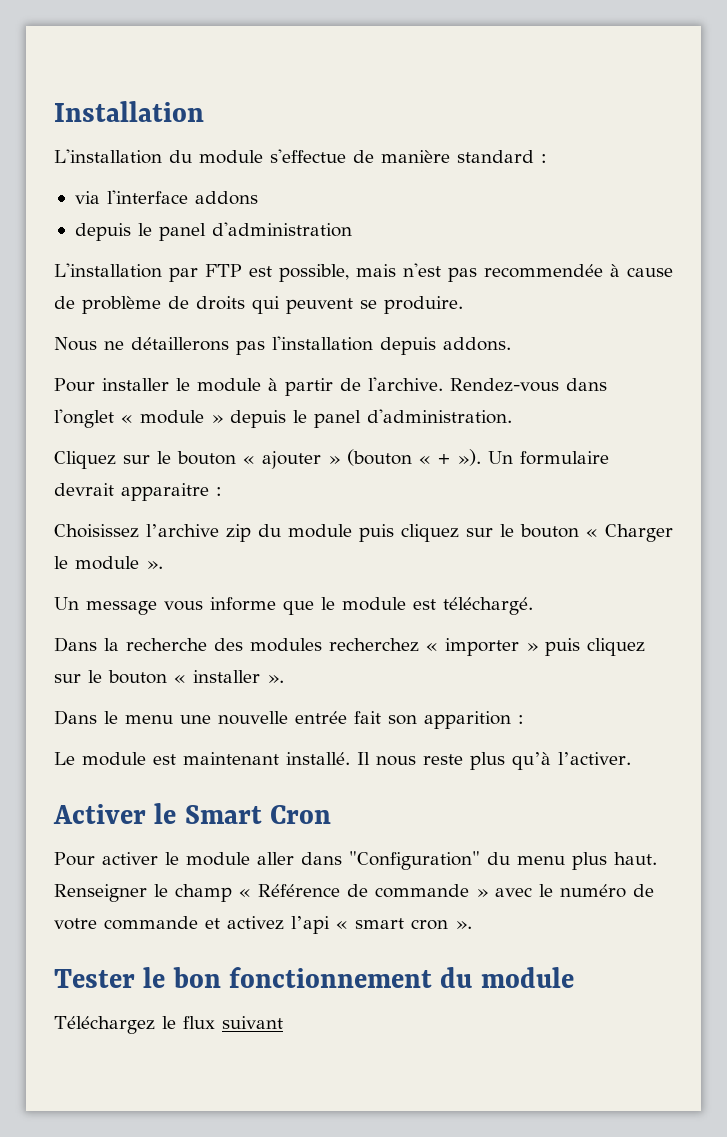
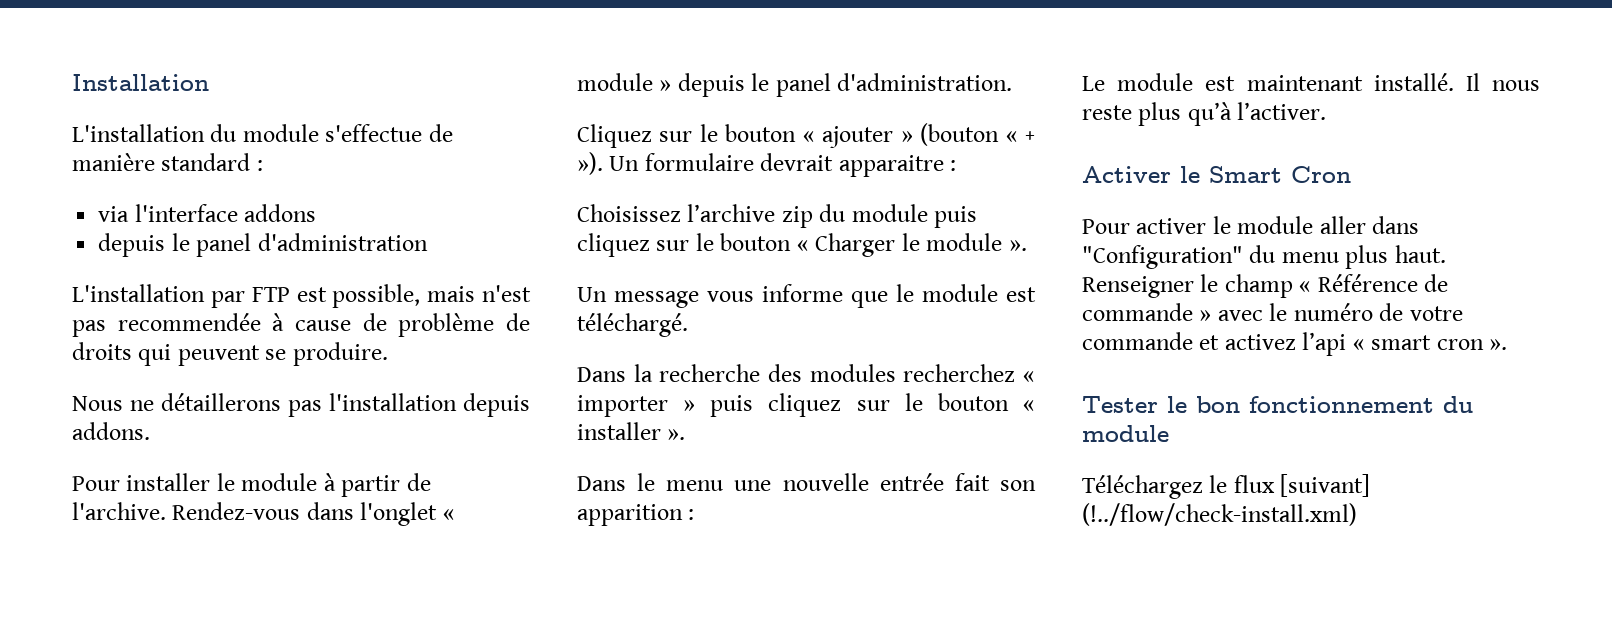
[222,1016,283,1029] suivant -> [1280,474,1371,497] [1082,503,1357,526] [suivant] (!../flow/check-install.xml)

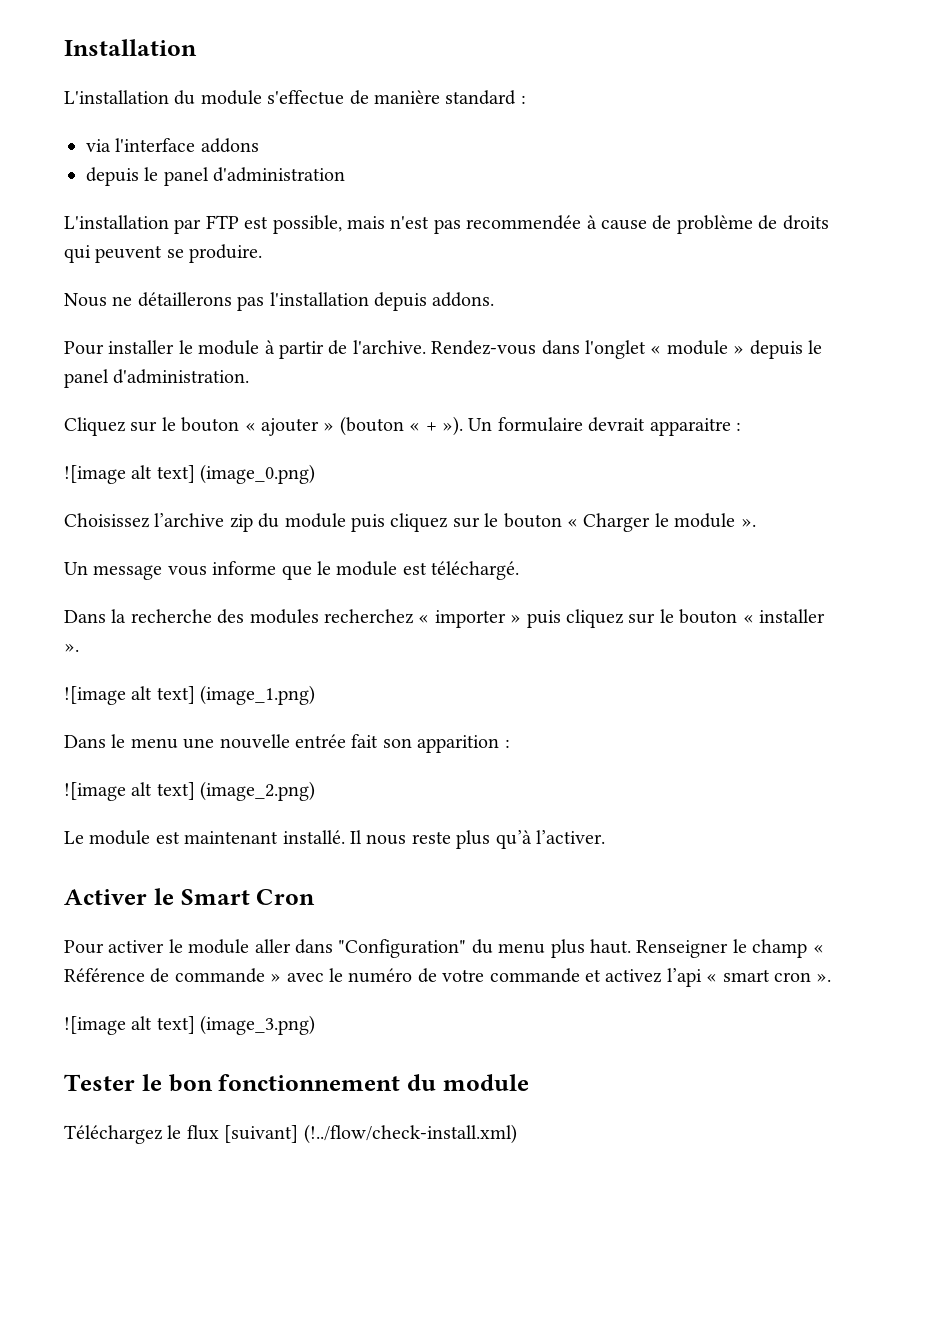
(957, 165) none -> [64,464,316,484] // ![image alt text] (image_0.png)
(686, 434) none -> [64,685,316,705] // ![image alt text] (image_1.png)
(695, 514) none -> [64,781,316,801] // ![image alt text] (image_2.png)
(1508, 344) none -> [64,1015,316,1035] // ![image alt text] (image_3.png)

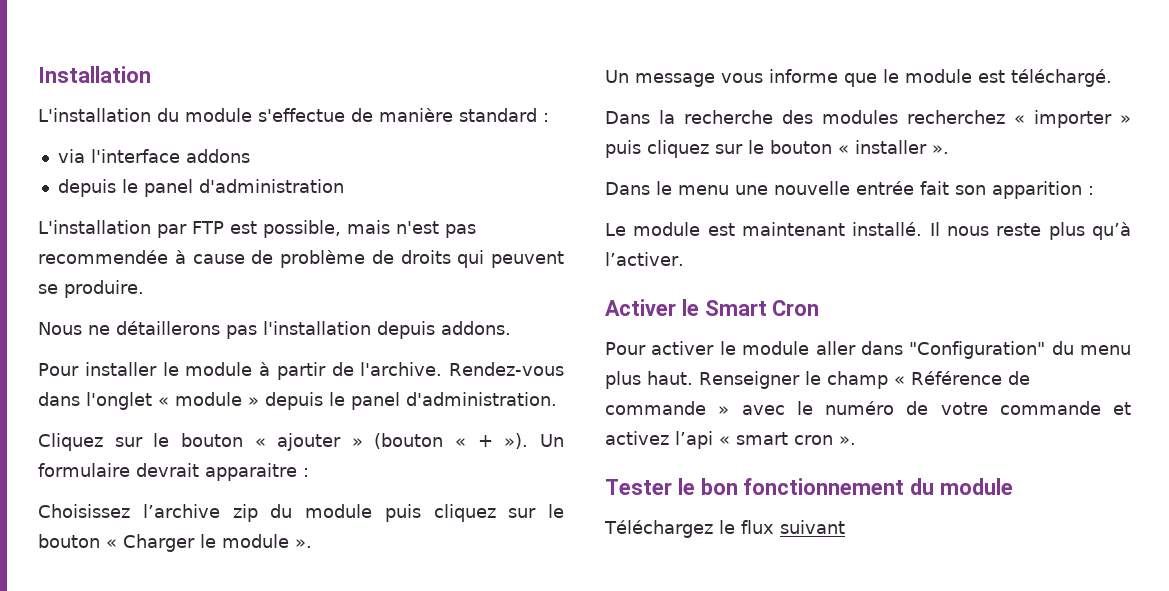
[64,464,316,484] // ![image alt text] (image_0.png) -> (309, 472) none
[64,685,316,705] // ![image alt text] (image_1.png) -> (949, 149) none
[64,781,316,801] // ![image alt text] (image_2.png) -> (1094, 190) none
[64,1015,316,1035] // ![image alt text] (image_3.png) -> (856, 440) none
[224,1124,517,1144] [suivant] (!../flow/check-install.xml) -> [779,520,845,534] suivant

